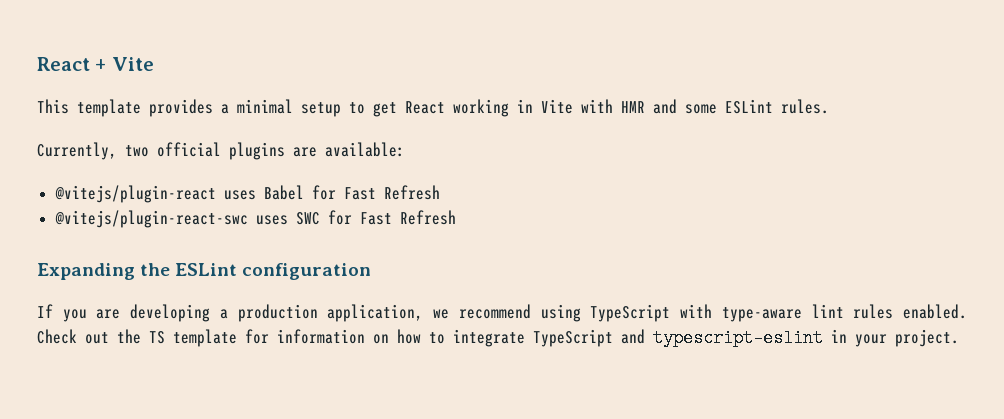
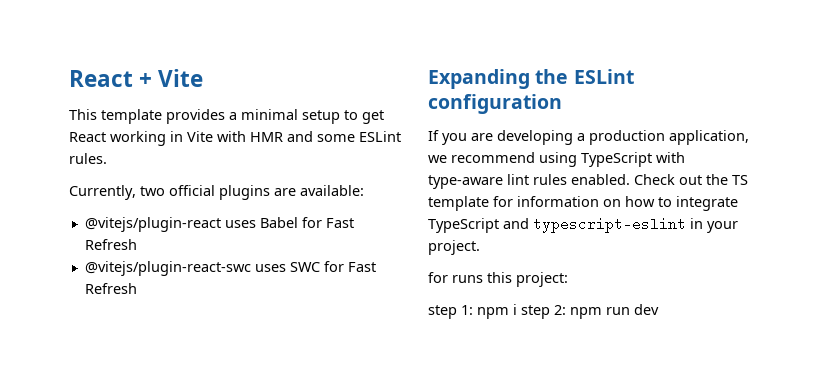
(959, 338) none -> [428,272,568,287] [428,304,659,319] // for runs this project: // step 1: npm i step 2: npm run dev

